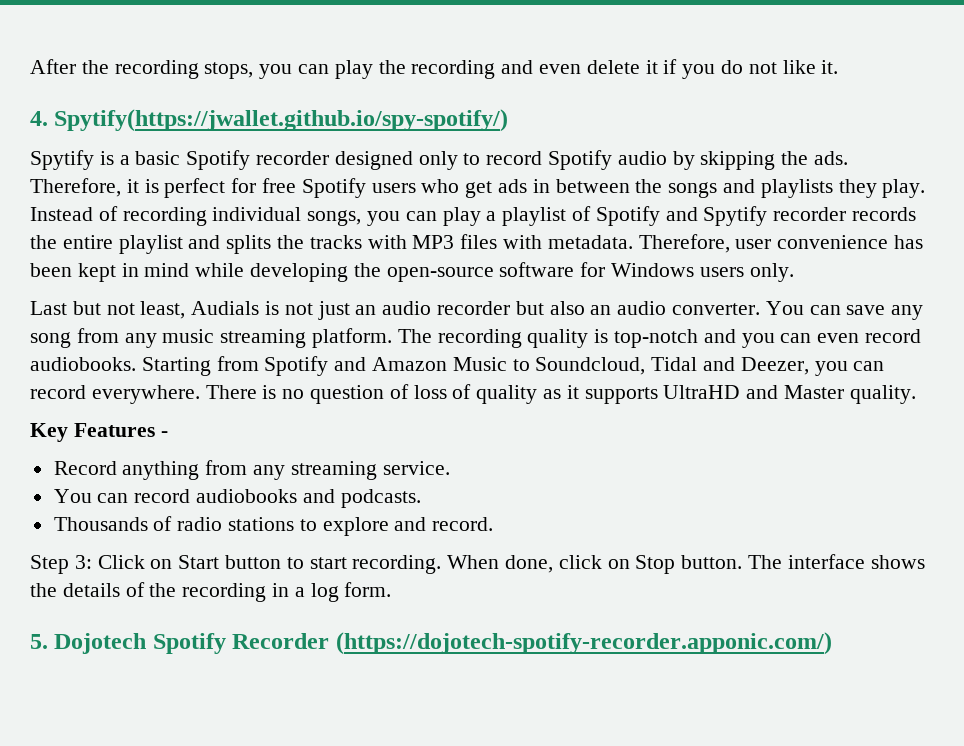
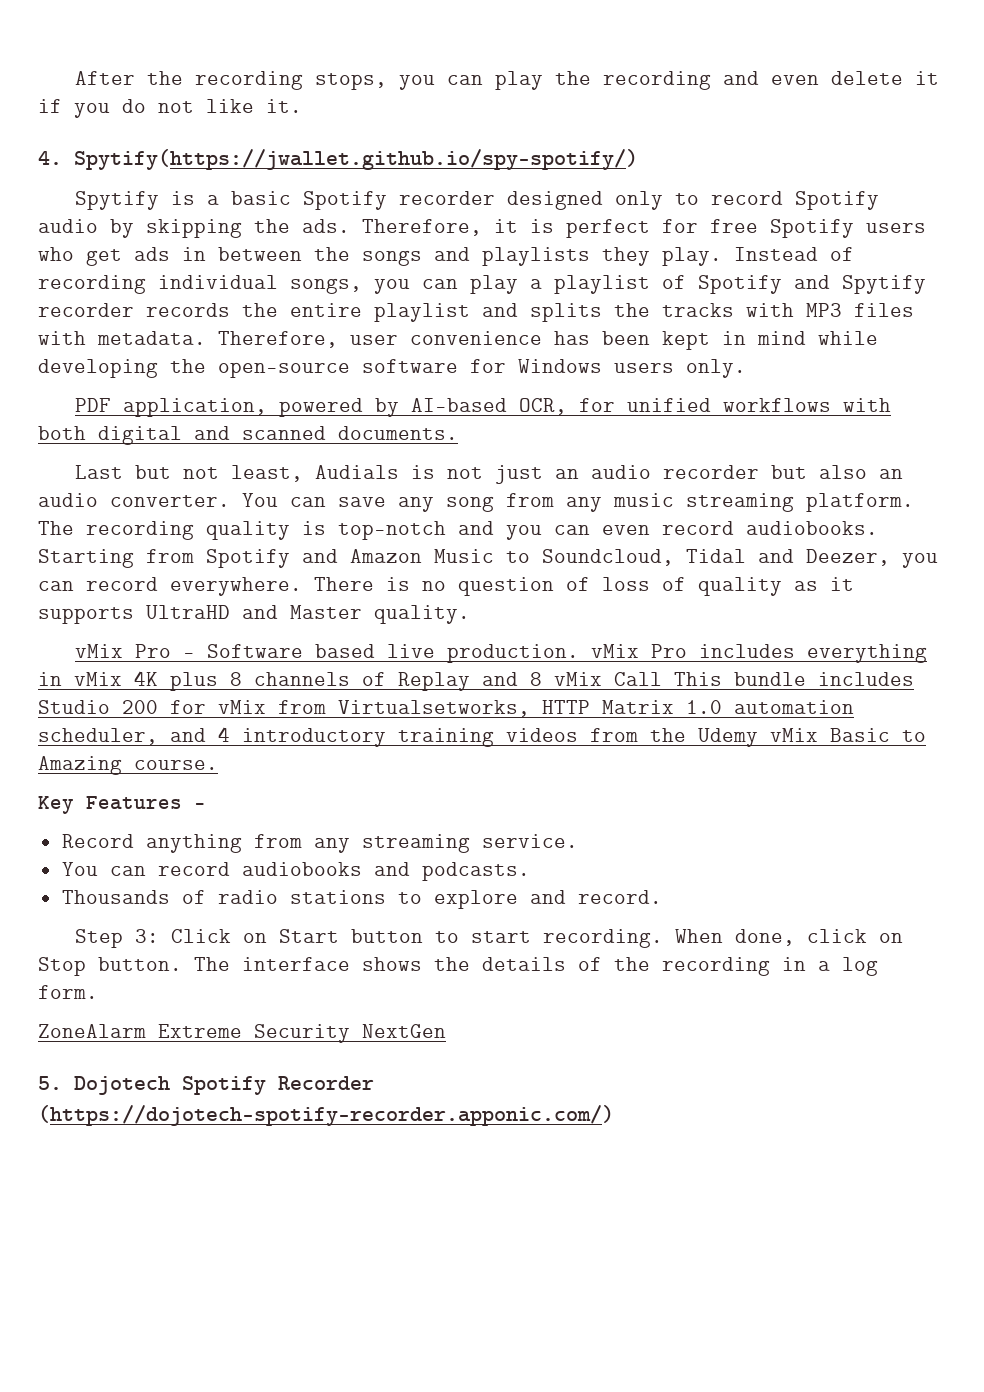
(794, 272) none -> [75,398,892,417] [38,426,458,445] // PDF application, powered by AI-based OCR, for unified workflows with both digital and scanned documents.
(916, 394) none -> [75,644,928,663] [38,671,914,691] [38,700,854,717] [38,727,926,747] [38,756,218,775] // vMix Pro - Software based live production. vMix Pro includes everything in vMix 4K plus 8 channels of Replay and 8 vMix Call This bundle includes Studio 200 for vMix from Virtualsetworks, HTTP Matrix 1.0 automation scheduler, and 4 introductory training videos from the Udemy vMix Basic to Amazing course.
(392, 589) none -> [38,1024,446,1043] // ZoneAlarm Extreme Security NextGen

